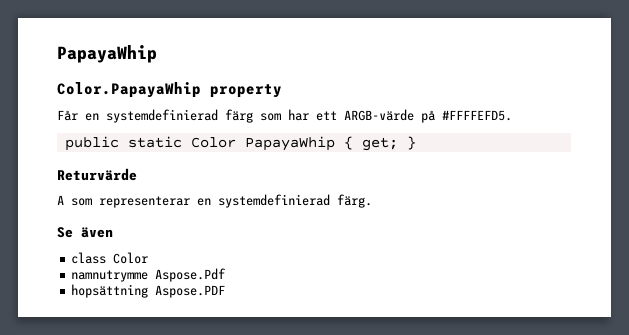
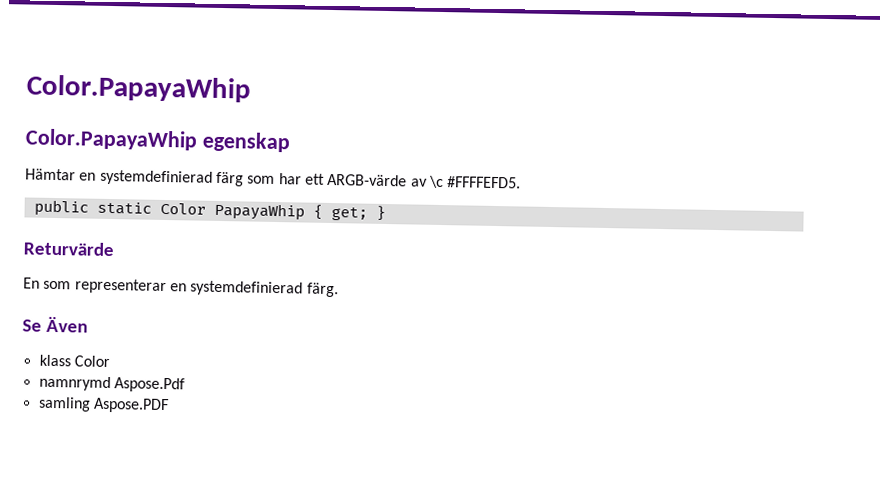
[57,45,157,63] [57,82,282,98] [57,110,78,121] PapayaWhip // Color.PapayaWhip property // Får -> [26,74,252,103] [25,128,291,153] [25,168,76,181] Color.PapayaWhip // Color.PapayaWhip egenskap // Hämtar
[421,110,435,123] på -> [410,175,444,189] av \c
[57,195,64,205] A -> [23,277,40,289] En
[81,227,113,238] [71,252,107,264] även // class -> [45,316,88,333] [38,354,71,367] Även // klass
[71,270,149,282] namnutrymme -> [38,375,111,392] namnrymd
[71,284,149,298] hopsättning -> [37,396,91,412] samling

